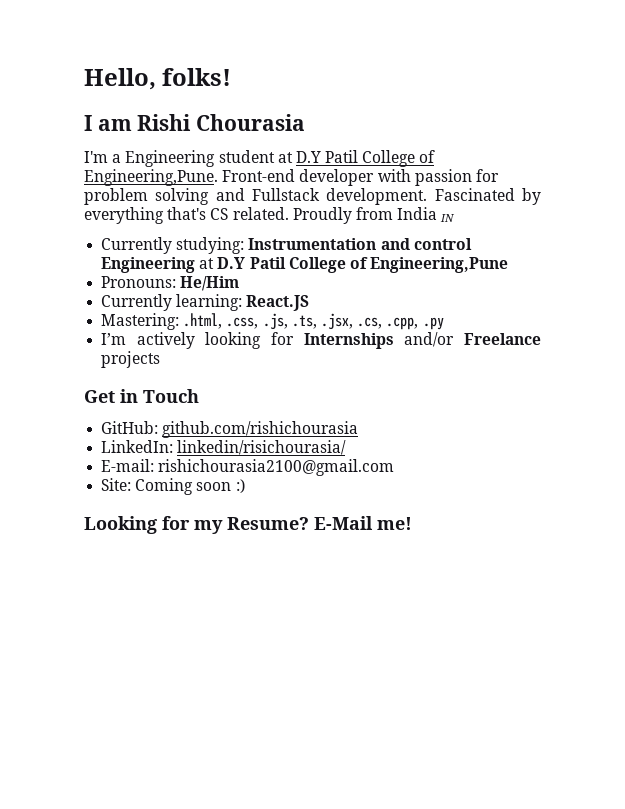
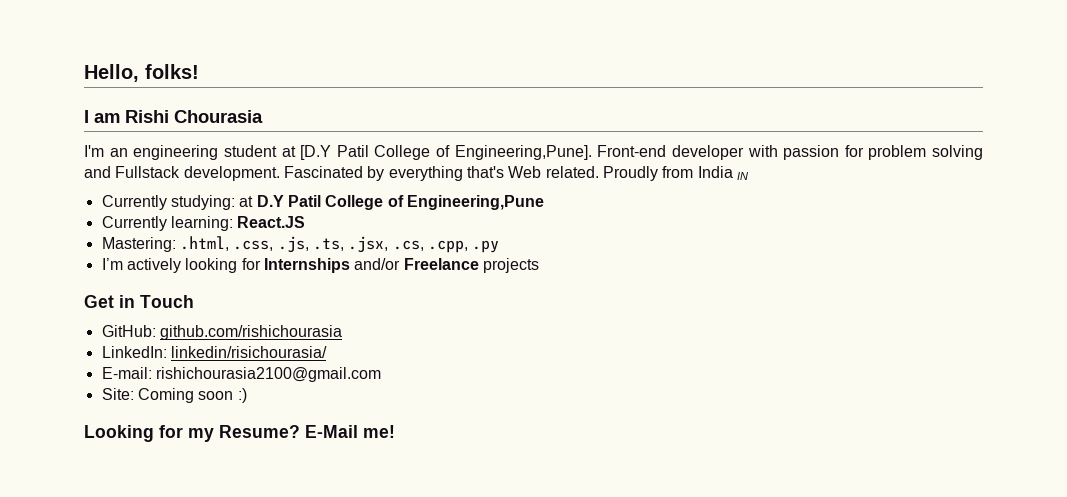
[112,150,216,167] a Engineering -> [109,145,219,160] an engineering
[295,150,436,167] [84,169,218,186] D.Y Patil College of Engineering,Pune. -> [300,145,592,160] [D.Y Patil College of Engineering,Pune].
[210,208,229,220] CS -> [508,166,542,178] Web
[248,238,472,250] [101,257,196,273] Instrumentation and control Engineering -> (235, 202) none
[101,276,240,291] // Pronouns: He/Him -> (544, 202) none

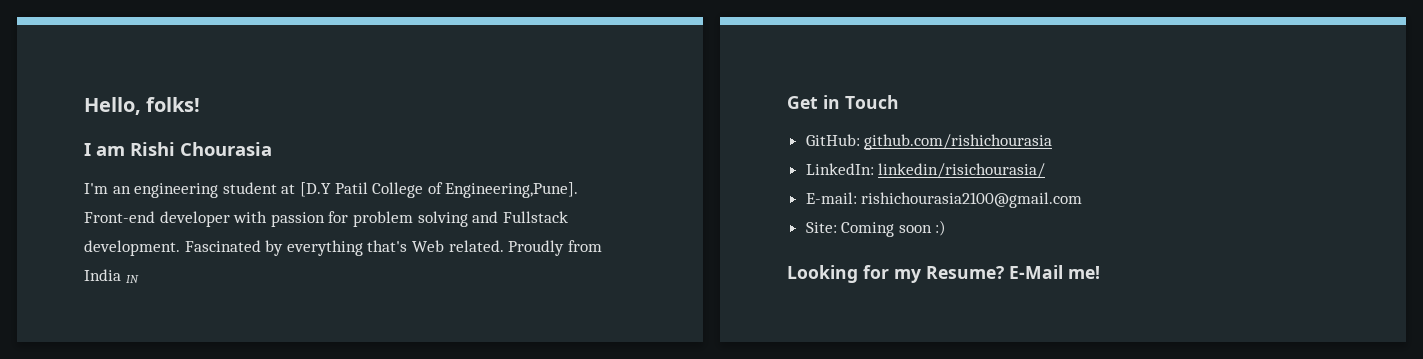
[101,195,544,210] [101,216,306,231] [101,236,500,253] [101,258,539,273] // Currently studying: at D.Y Patil College of Engineering,Pune // Currently learning: React.JS // Mastering: .html, .css, .js, .ts, .jsx, .cs, .cpp, .py // I’m actively looking for Internships and/or Freelance projects -> (139, 279) none

